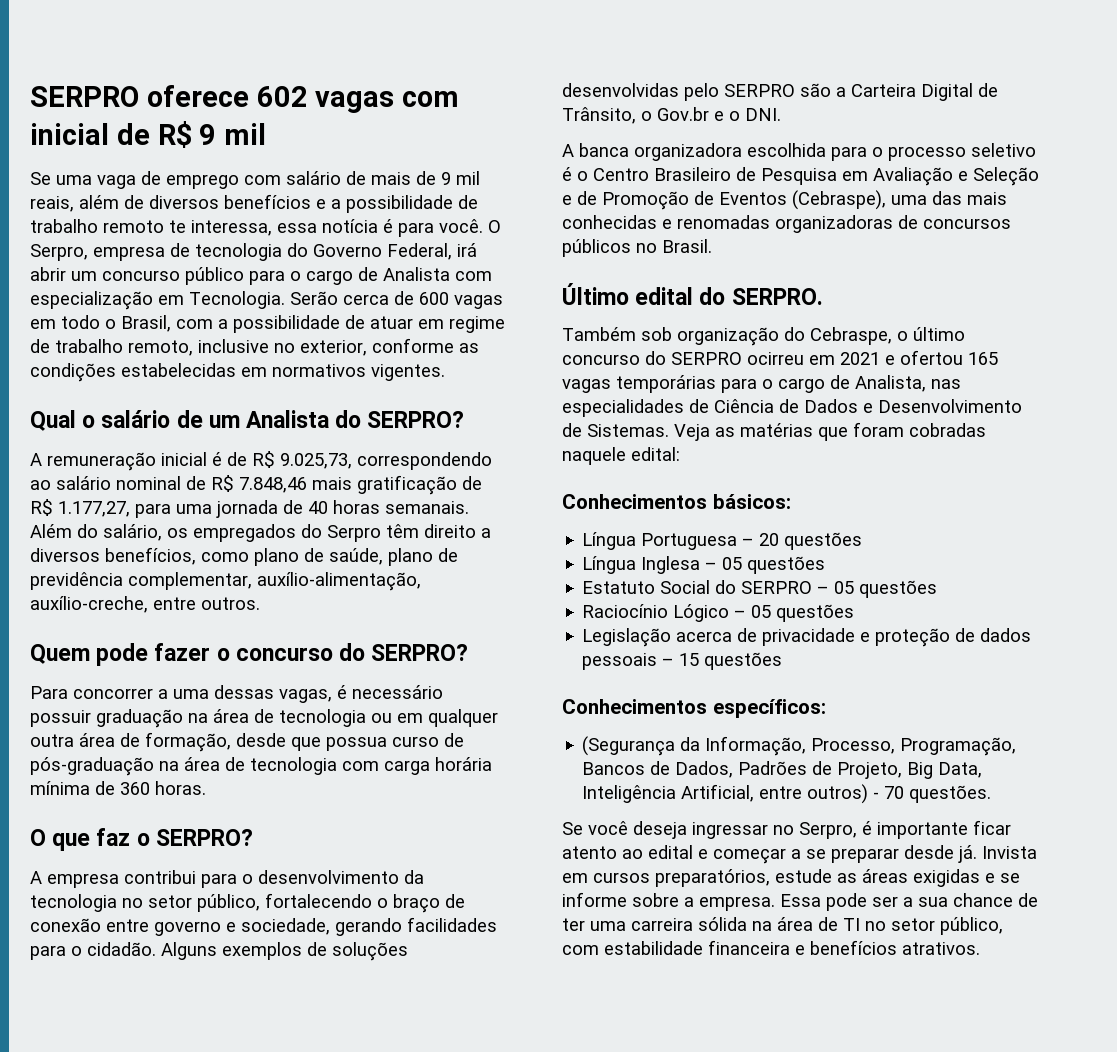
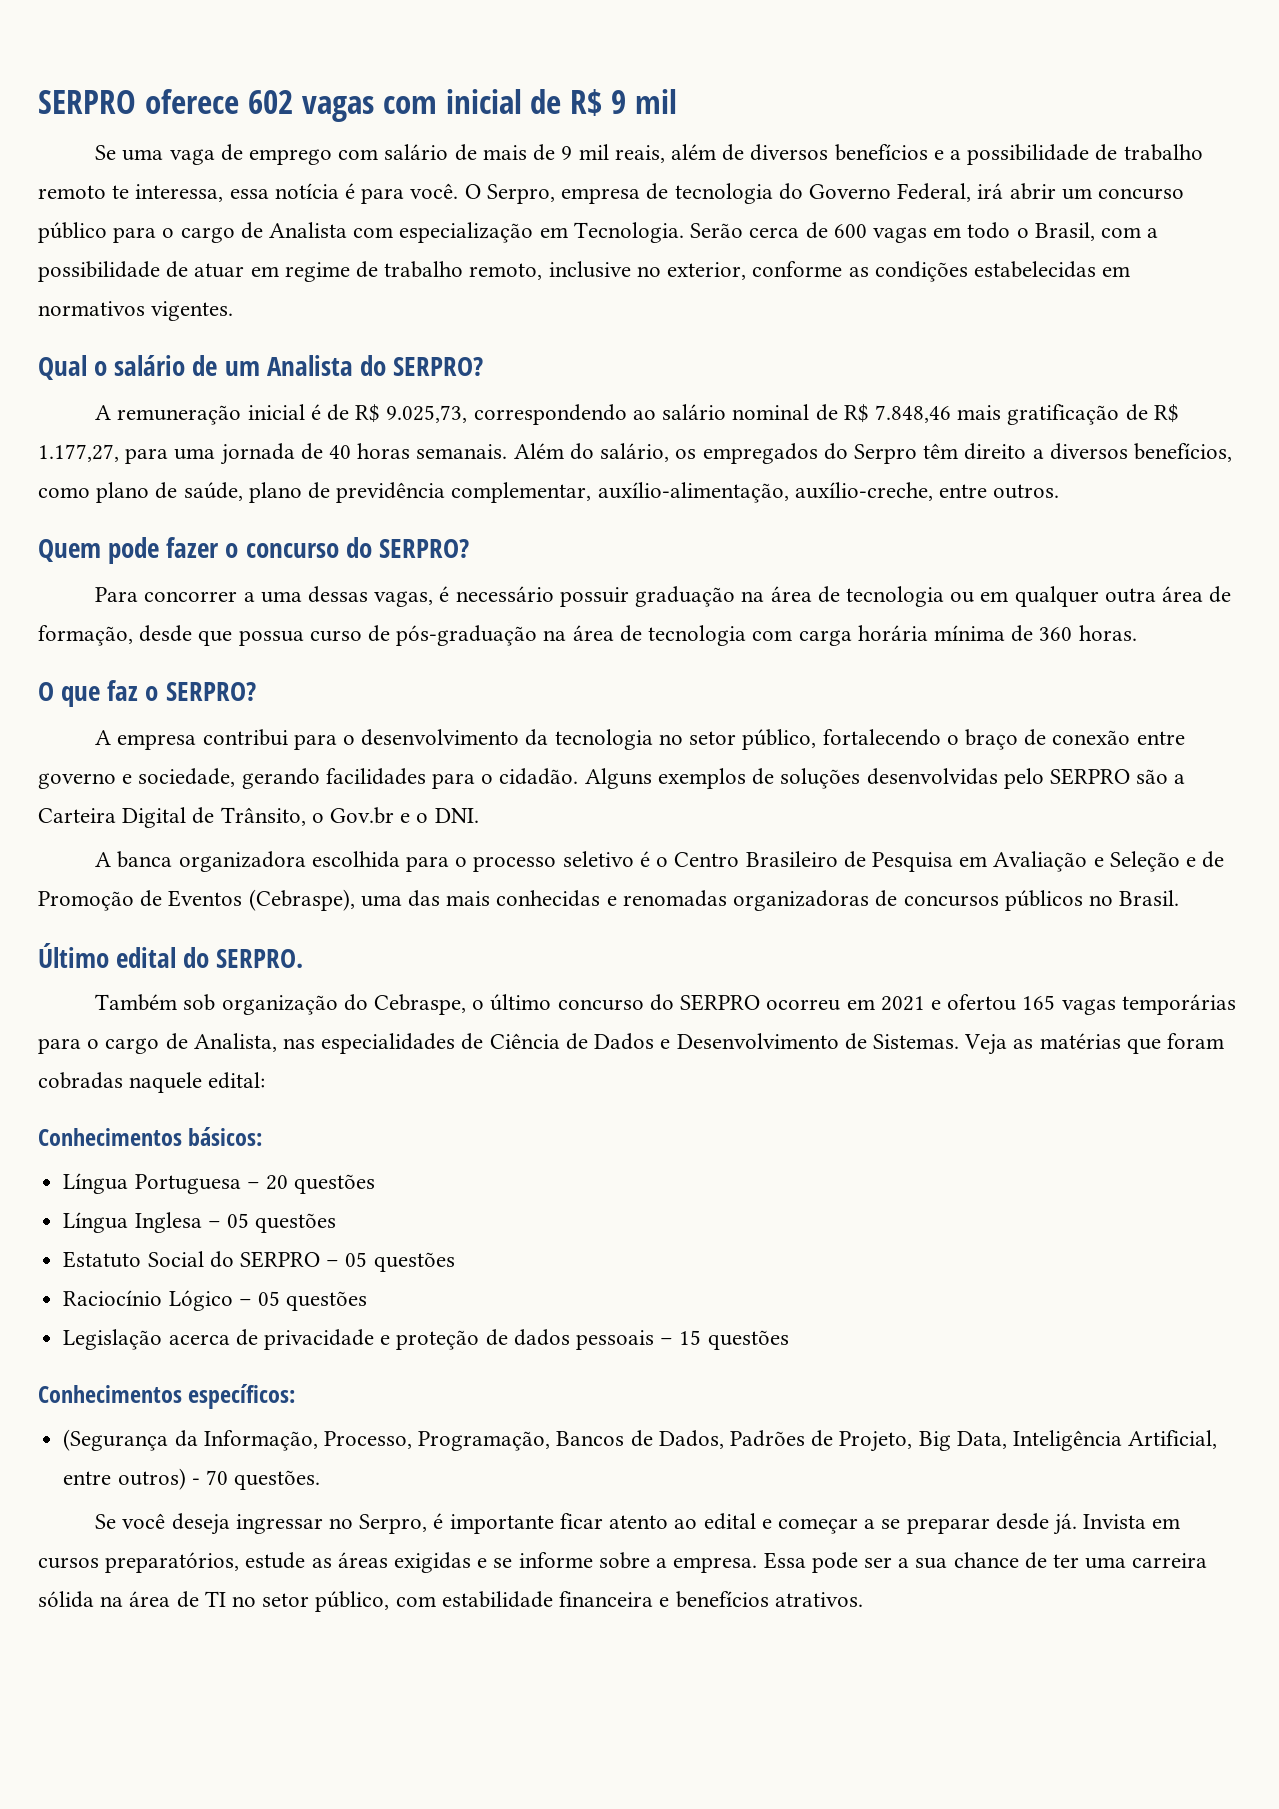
[747,352,804,365] ocirreu -> [766,999,841,1011] ocorreu

